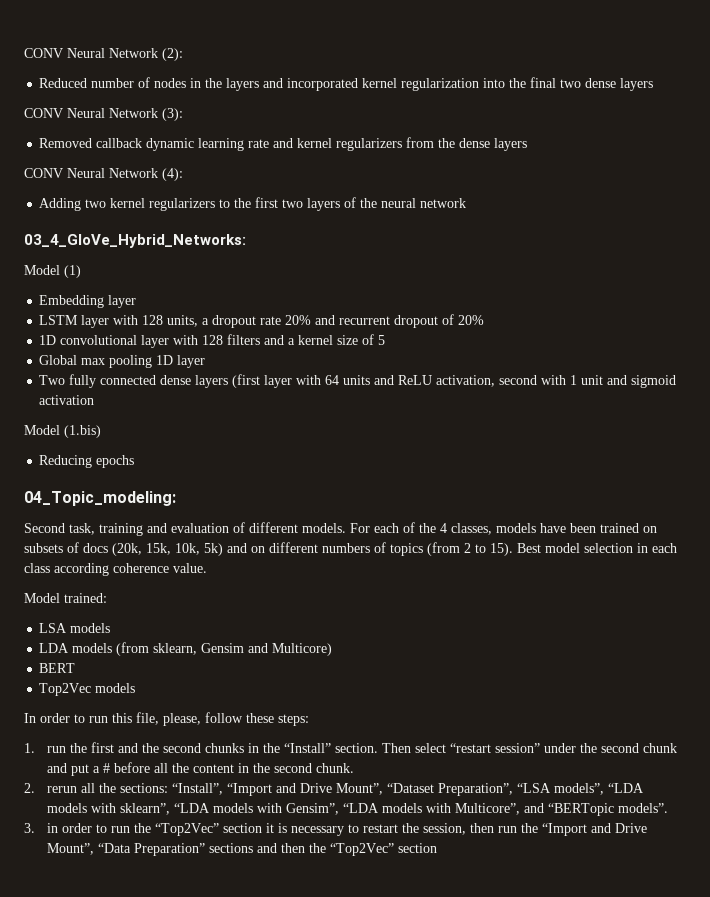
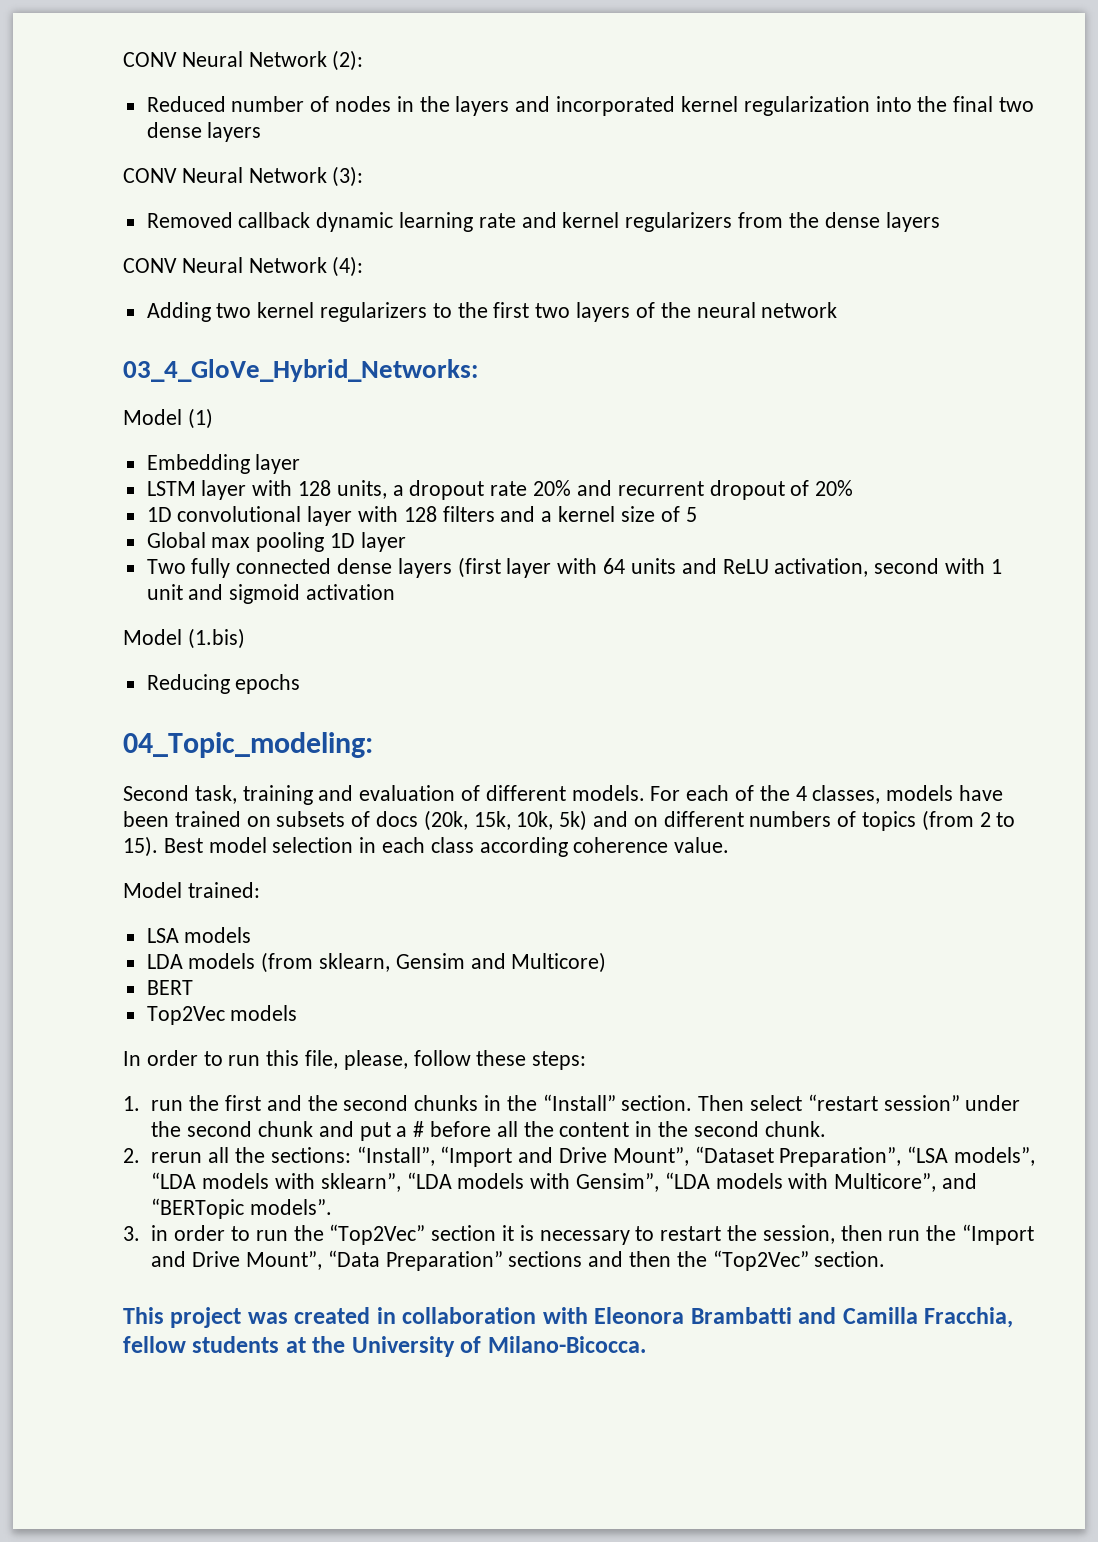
[397,843,437,853] section -> [814,1251,886,1267] [123,1307,1014,1328] [123,1336,646,1357] section. // This project was created in collaboration with Eleonora Brambatti and Camilla Fracchia, fellow students at the University of Milano-Bicocca.

